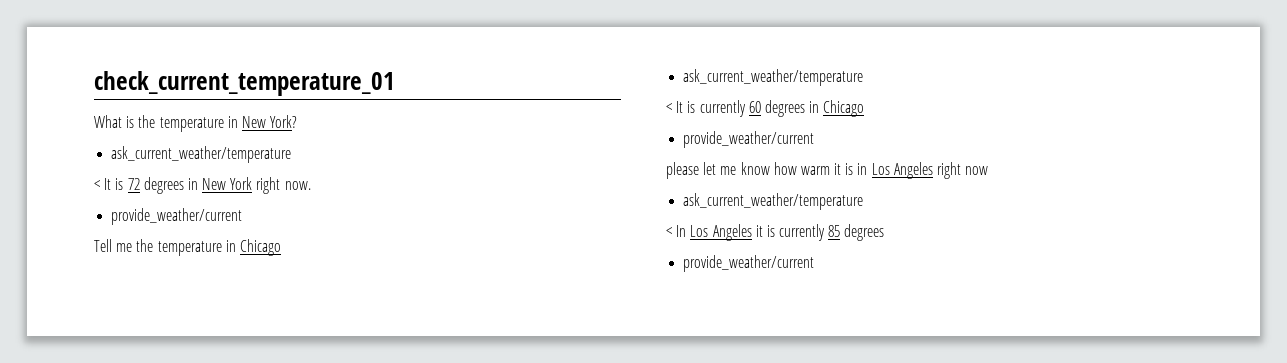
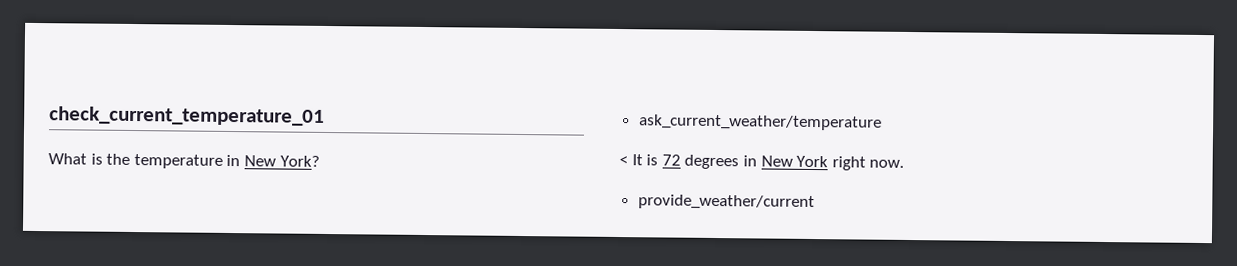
[94,239,281,256] [683,69,864,86] [666,100,865,117] [683,131,815,148] [666,162,989,179] [683,193,864,210] [666,224,885,241] [683,255,815,272] // Tell me the temperature in Chicago // ask_current_weather/temperature // < It is currently 60 degrees in Chicago // provide_weather/current // please let me know how warm it is in Los Angeles right now // ask_current_weather/temperature // < In Los Angeles it is currently 85 degrees // provide_weather/current -> (815, 202) none

